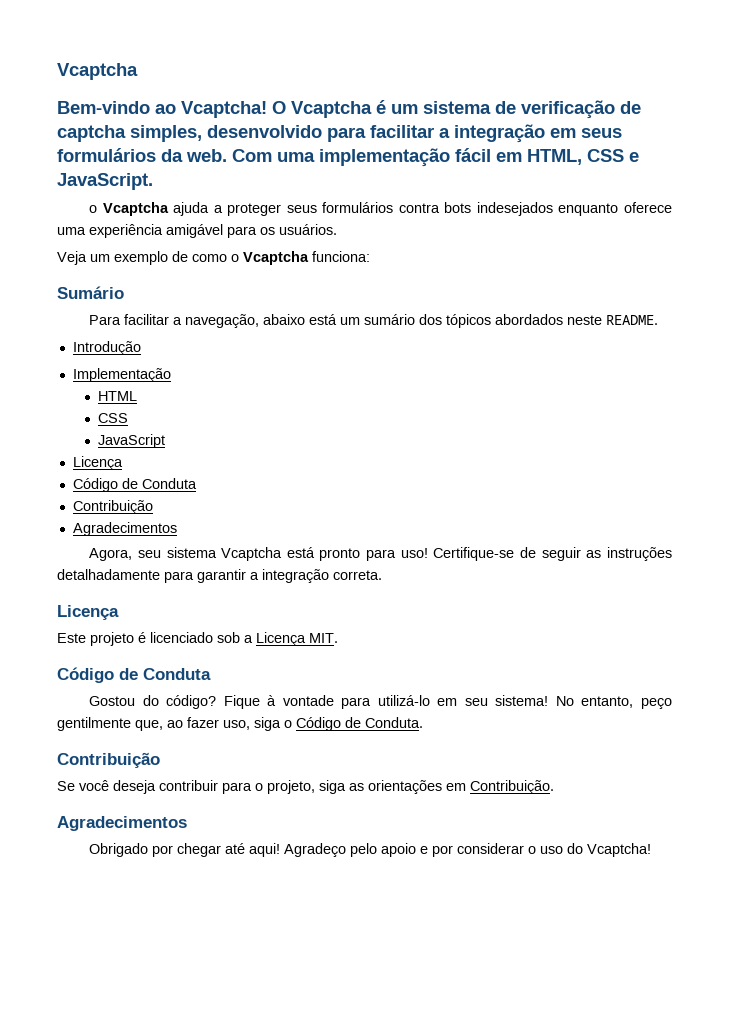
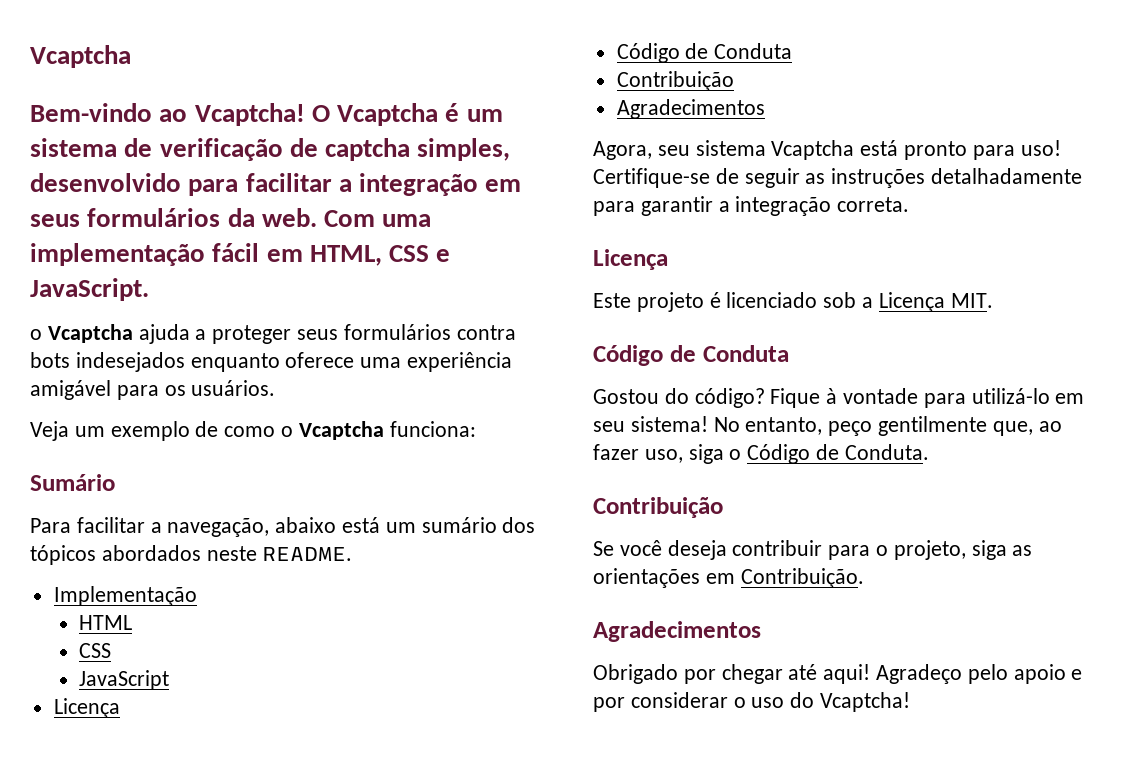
[72,341,141,355] // Introdução -> (353, 554) none

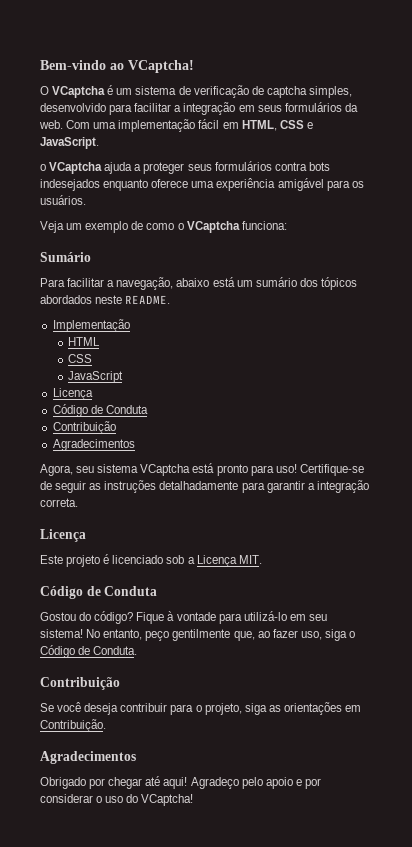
[30,45,131,68] Vcaptcha // -> (40, 65) none
[194,103,439,126] Vcaptcha! O Vcaptcha -> [128,60,194,73] [40,86,106,98] VCaptcha! // O VCaptcha
[47,324,133,343] Vcaptcha -> [49,162,103,174] VCaptcha
[298,421,384,440] Vcaptcha -> [186,221,240,233] VCaptcha
[771,140,855,160] Vcaptcha -> [140,464,191,476] VCaptcha
[820,692,911,712] Vcaptcha! -> [141,794,194,806] VCaptcha!

